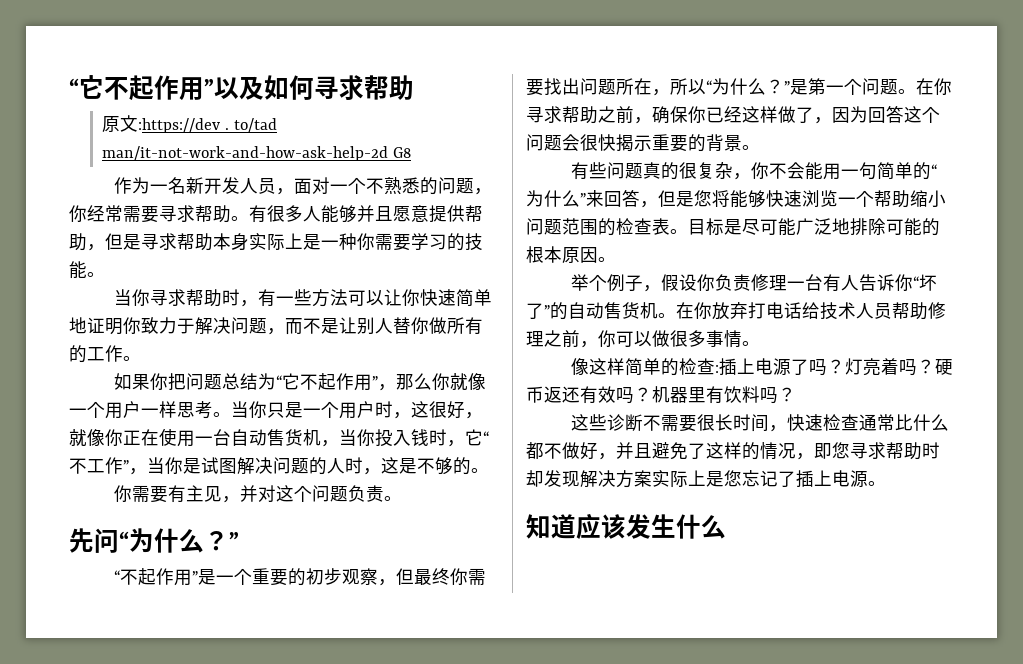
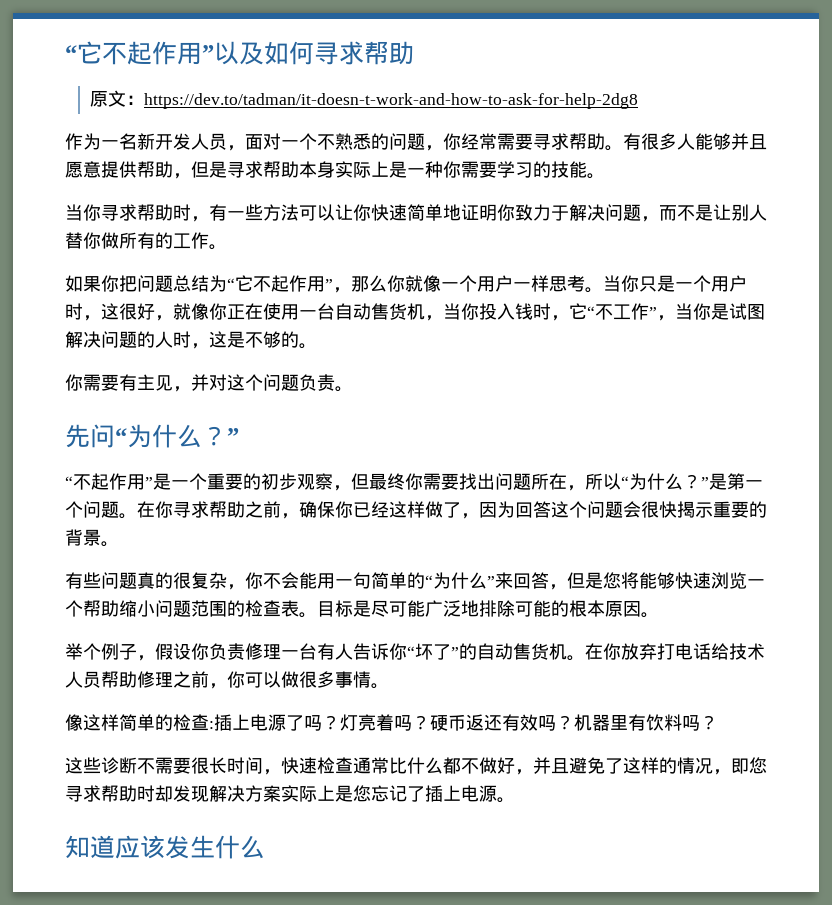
[138,118,277,133] [102,146,411,161] :https://dev . to/tad man/it-not-work-and-how-ask-help-2d G8 -> [125,93,638,109] ：https://dev.to/tadman/it-doesn-t-work-and-how-to-ask-for-help-2dg8

